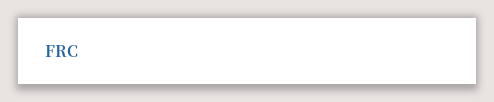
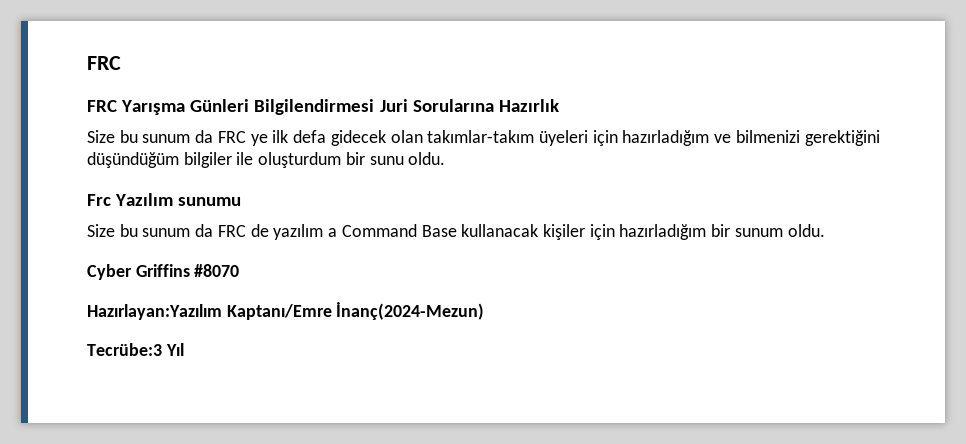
[45,45,78,57] FRC -> [87,56,121,70] [87,99,559,115] [87,130,880,146] [87,152,446,168] [87,193,242,206] [87,224,825,240] [87,264,240,280] [87,302,485,320] [87,343,184,356] FRC // FRC Yarışma Günleri Bilgilendirmesi Juri Sorularına Hazırlık // Size bu sunum da FRC ye ilk defa gidecek olan takımlar-takım üyeleri için hazırladığım ve bilmenizi gerektiğini düşündüğüm bilgiler ile oluşturdum bir sunu oldu. // Frc Yazılım sunumu // Size bu sunum da FRC de yazılım a Command Base kullanacak kişiler için hazırladığım bir sunum oldu. // Cyber Griffins #8070 // Hazırlayan:Yazılım Kaptanı/Emre İnanç(2024-Mezun) // Tecrübe:3 Yıl

